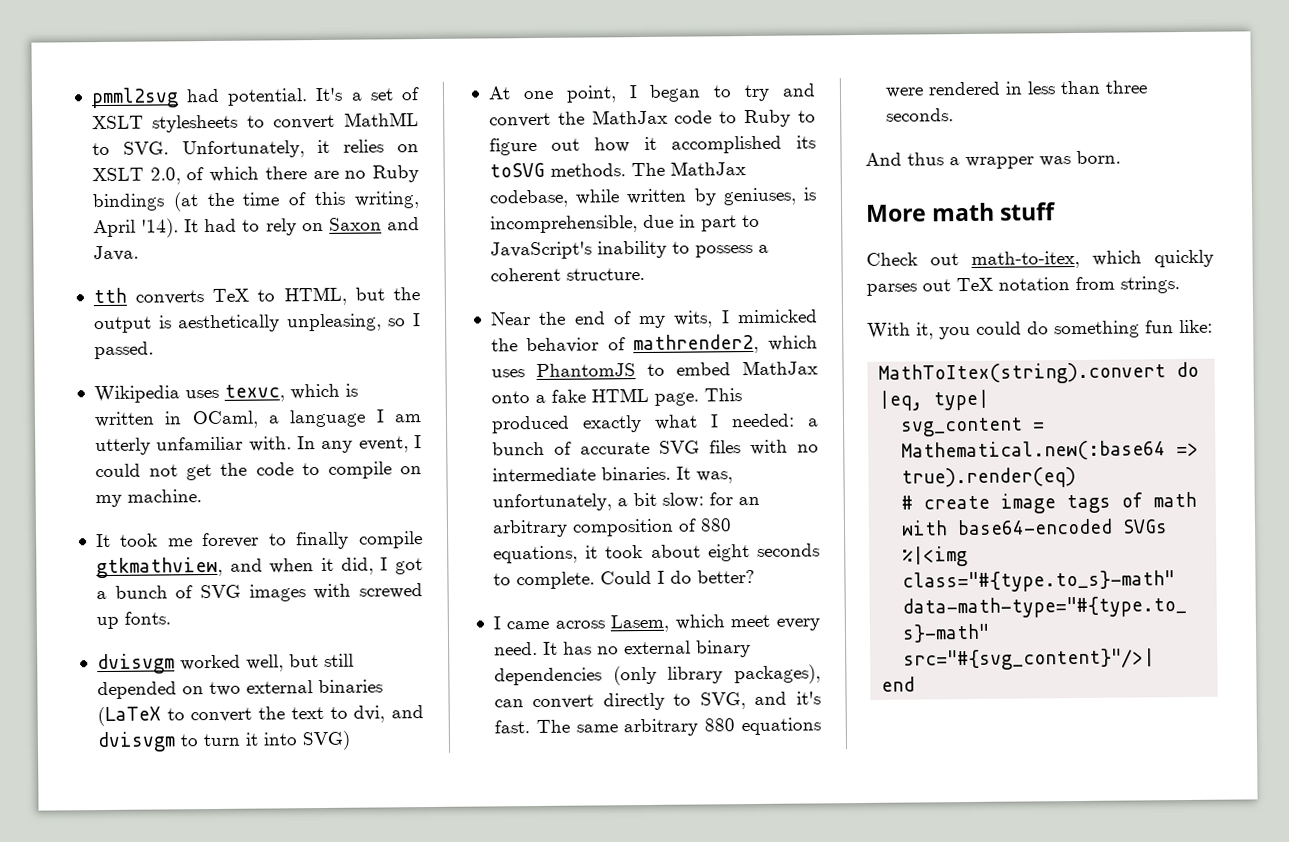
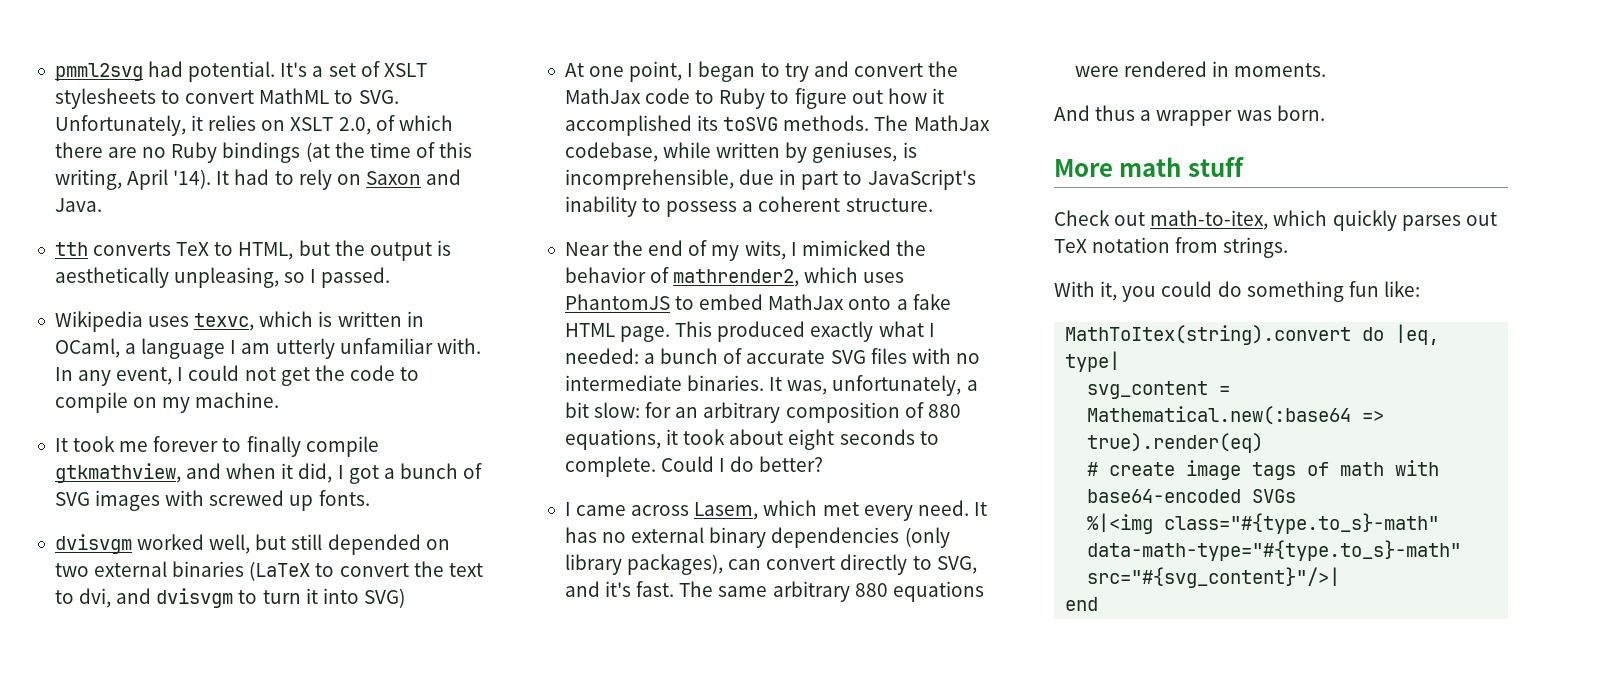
[730,614,771,628] meet -> [822,502,859,516] met
[1026,80,1147,95] [885,108,954,122] less than three seconds. -> [1234,63,1327,77] moments.

